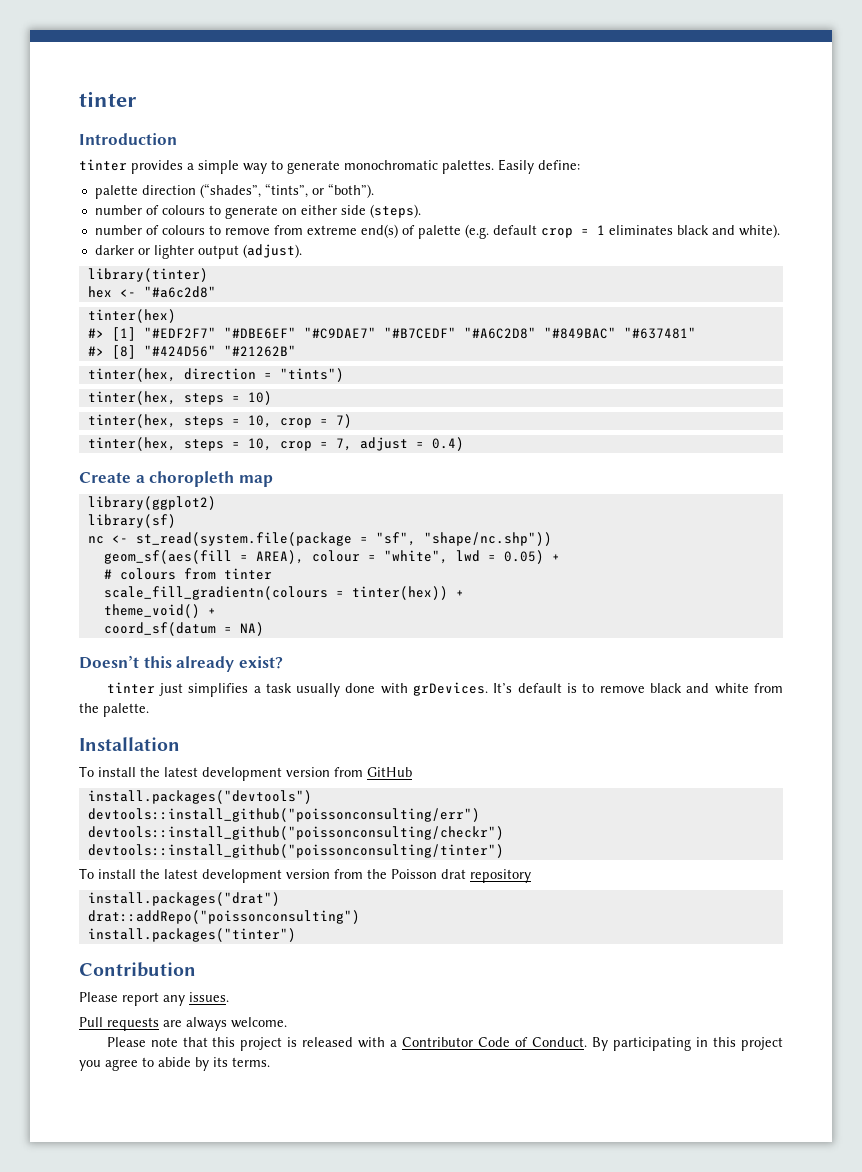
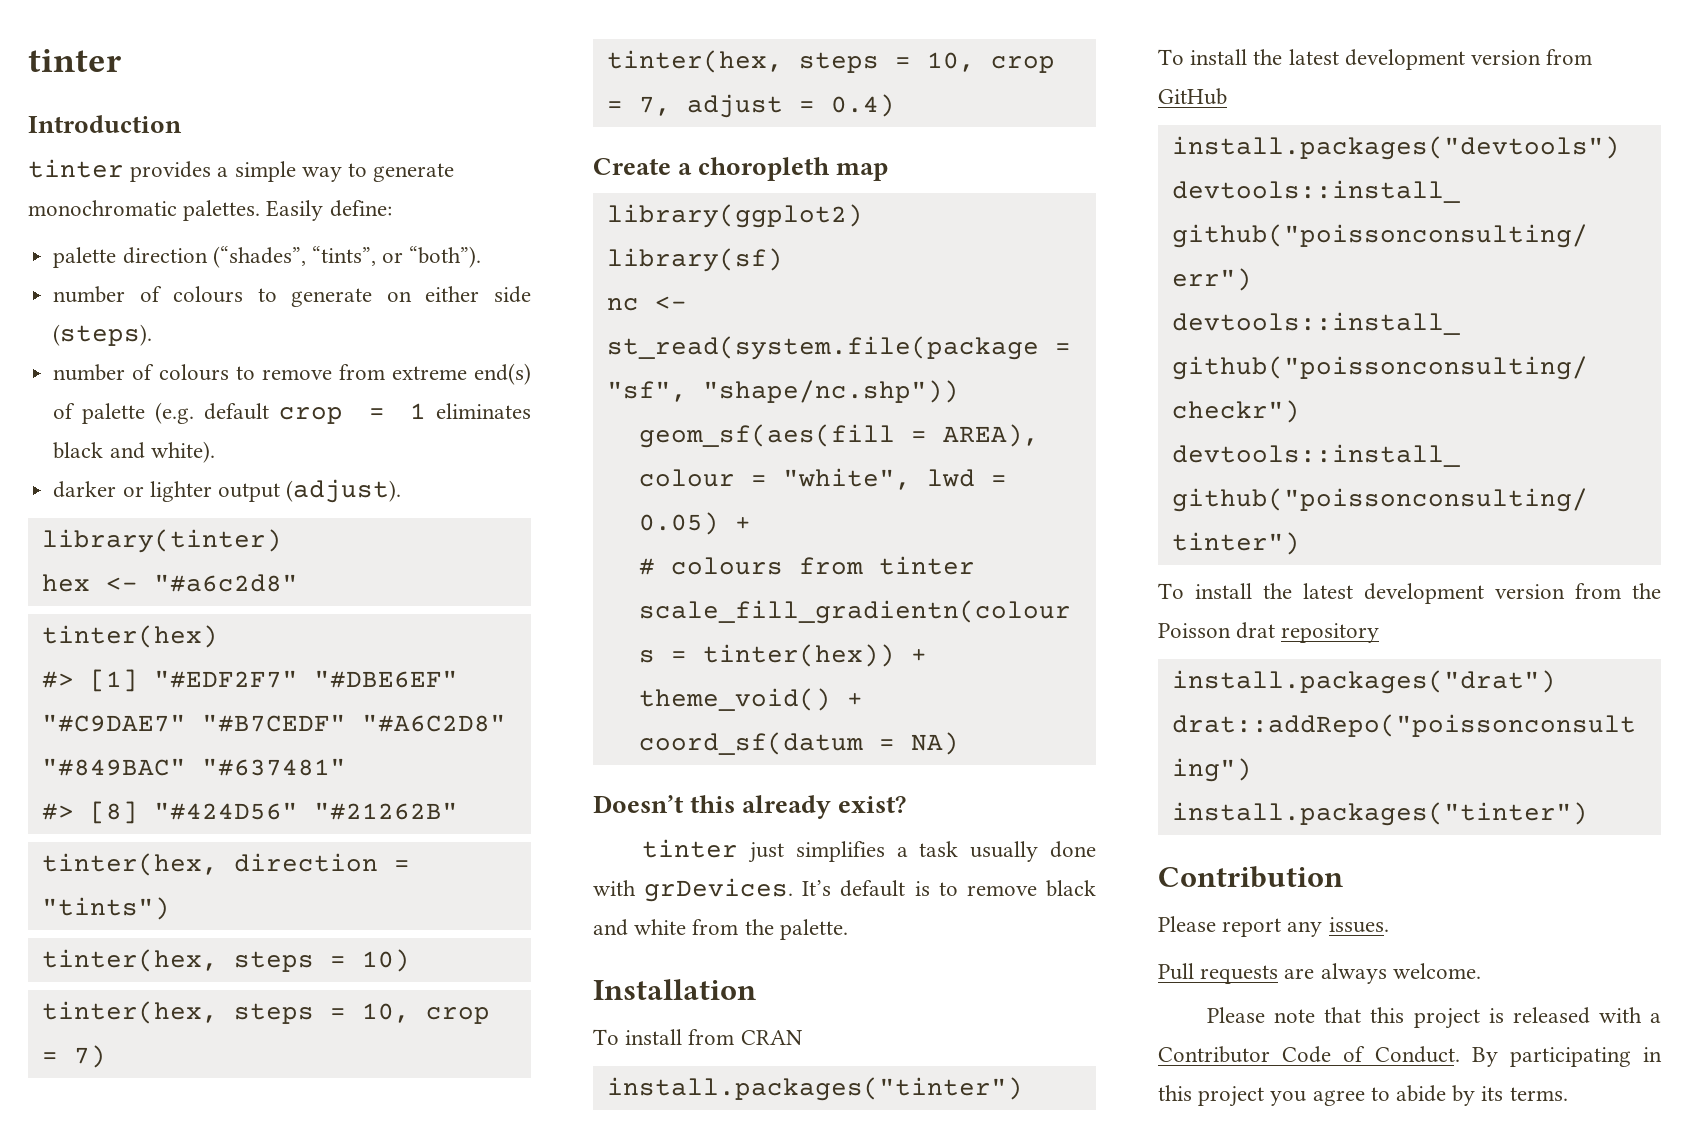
(180, 744) none -> [593,1029,803,1045] [606,1077,1023,1101] // To install from CRAN // install.packages("tinter")

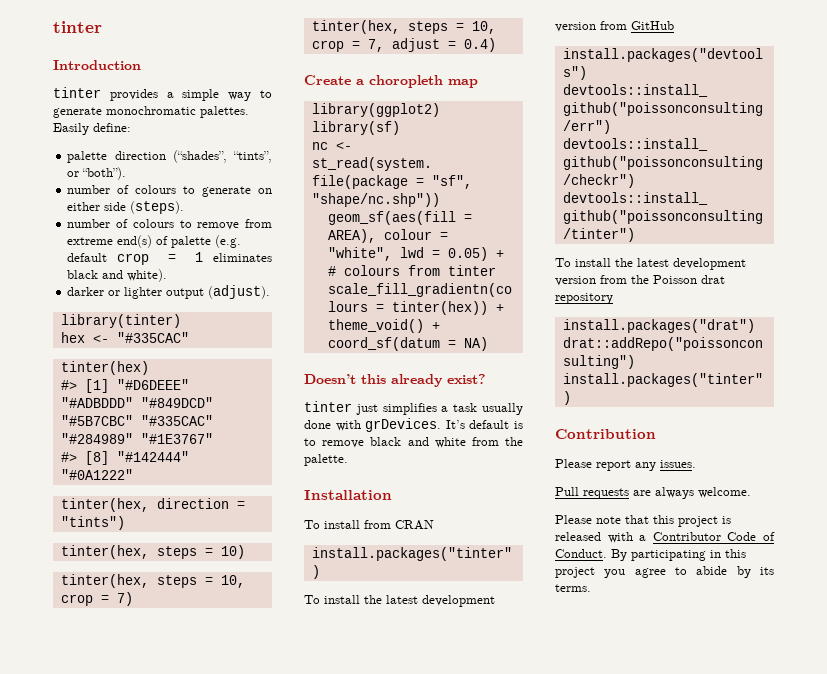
[153,574,298,592] "#a6c2d8" -> [116,332,189,343] "#335CAC"
[153,670,458,688] [41,714,506,732] [41,758,346,776] "#EDF2F7" "#DBE6EF" "#C9DAE7" "#B7CEDF" "#A6C2D8" "#849BAC" "#637481" -> [116,379,189,390] [60,397,213,408] [60,415,213,426] [60,433,213,444] "#D6DEEE" "#ADBDDD" "#849DCD" "#5B7CBC" "#335CAC" "#284989" "#1E3767"
[153,802,458,820] "#424D56" "#21262B" -> [116,451,189,462] [60,469,133,480] "#142444" "#0A1222"

